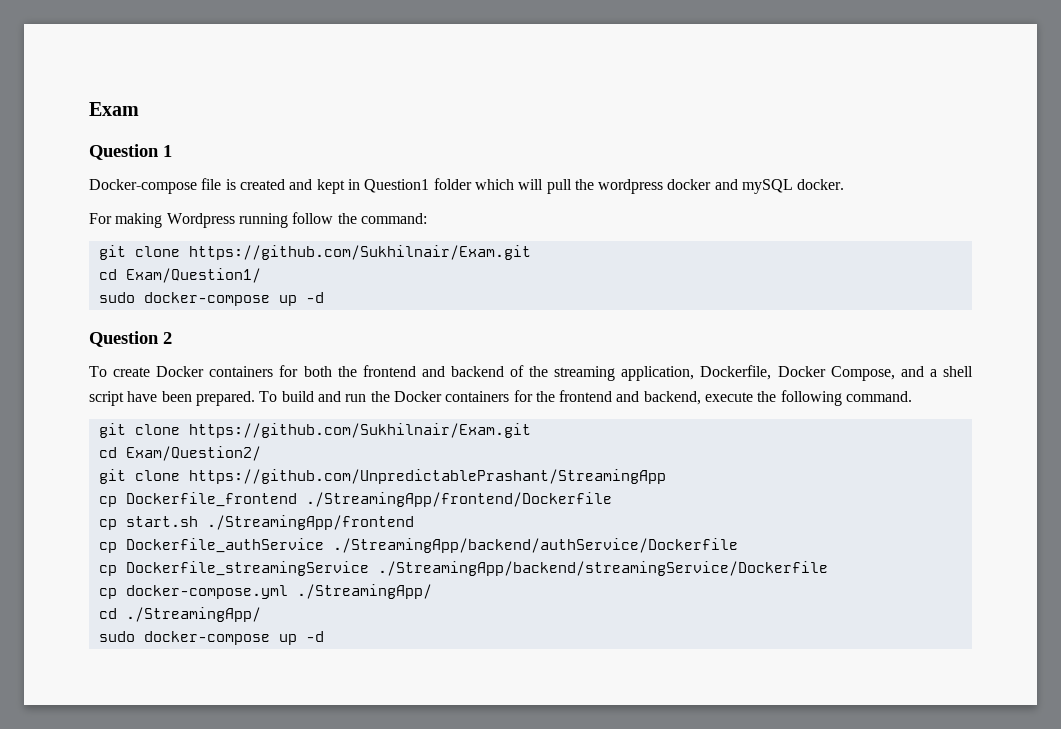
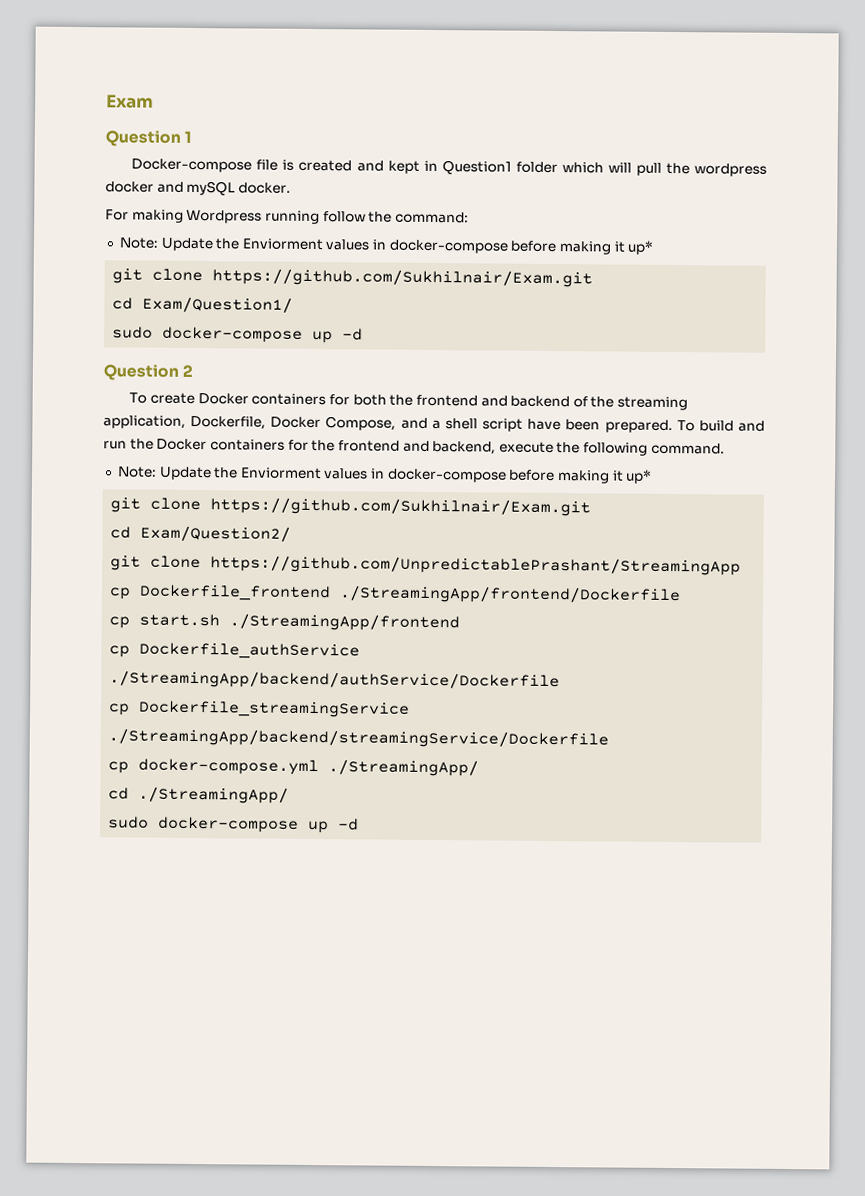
(427, 218) none -> [118,237,654,255] // Note: Update the Enviorment values in docker-compose before making it up*
(913, 396) none -> [116,466,653,484] // Note: Update the Enviorment values in docker-compose before making it up*

